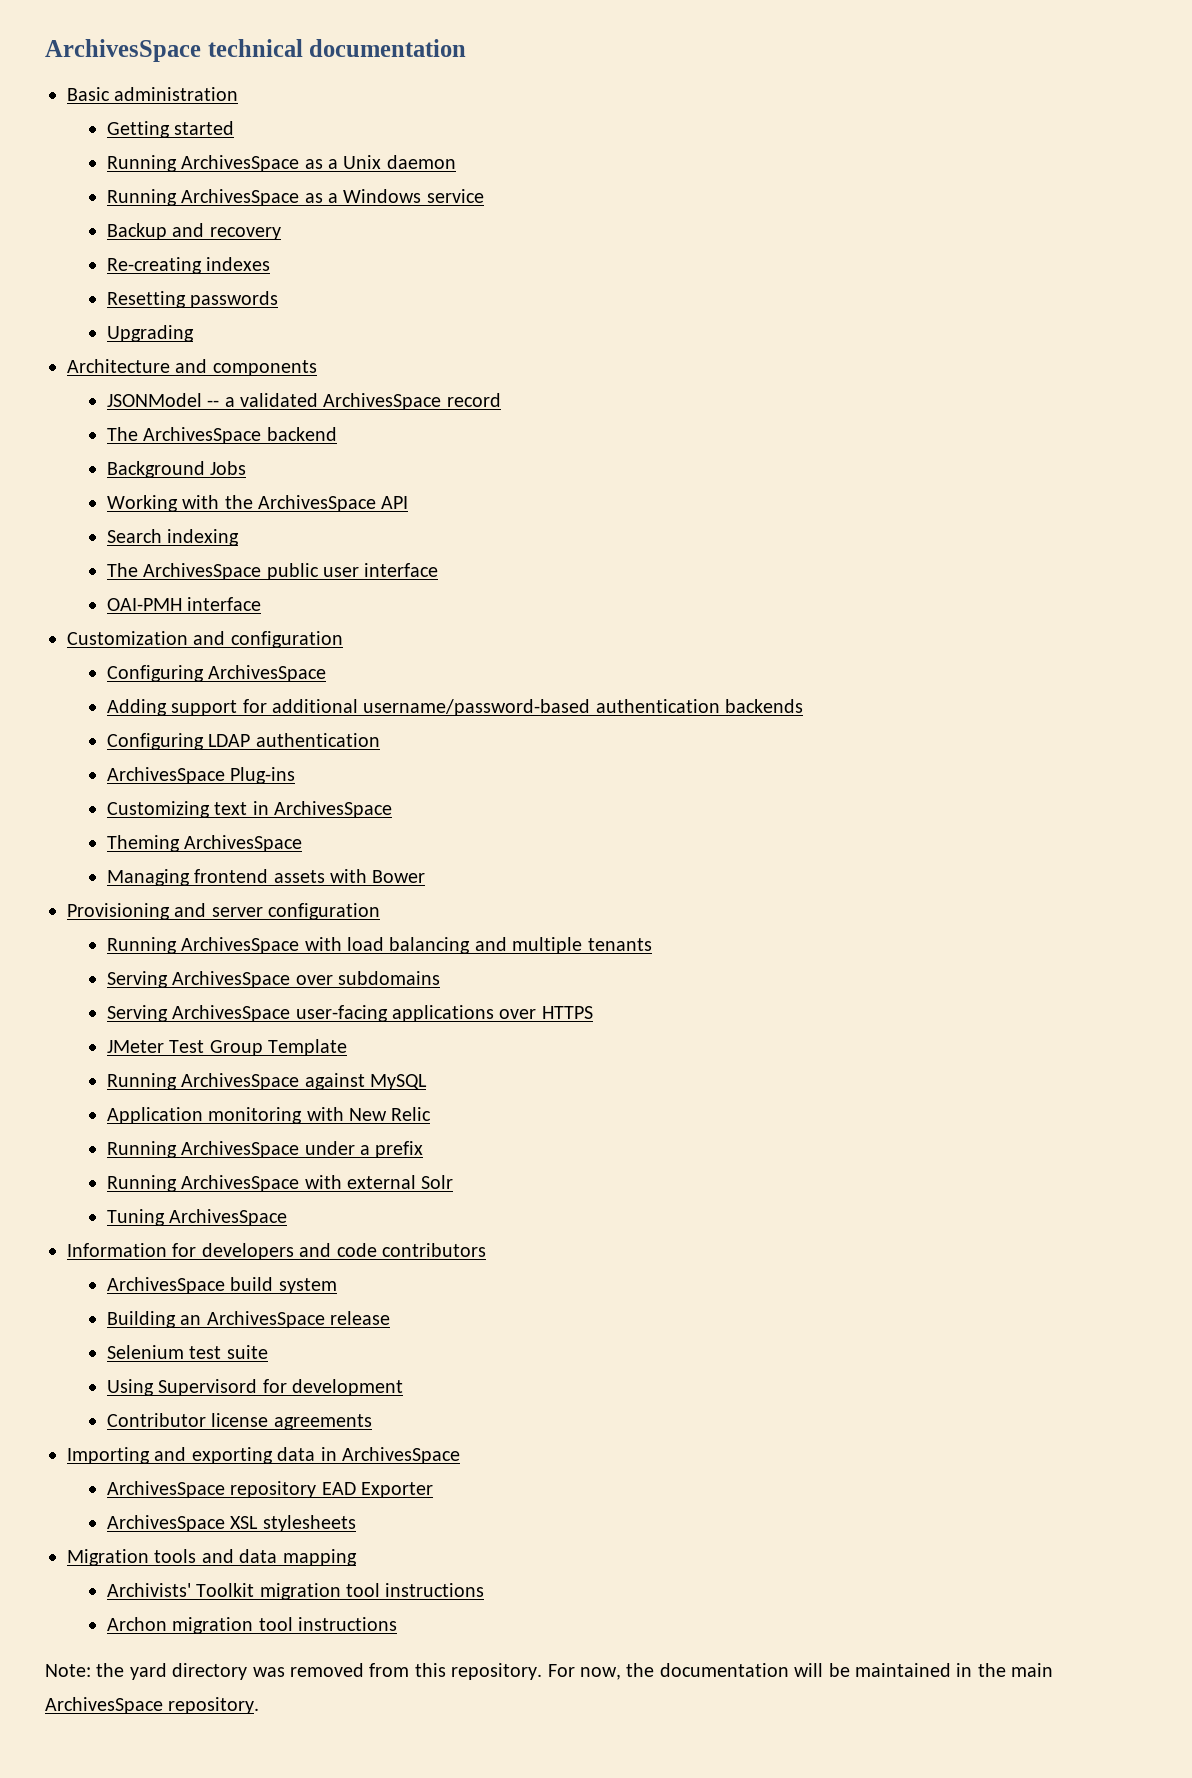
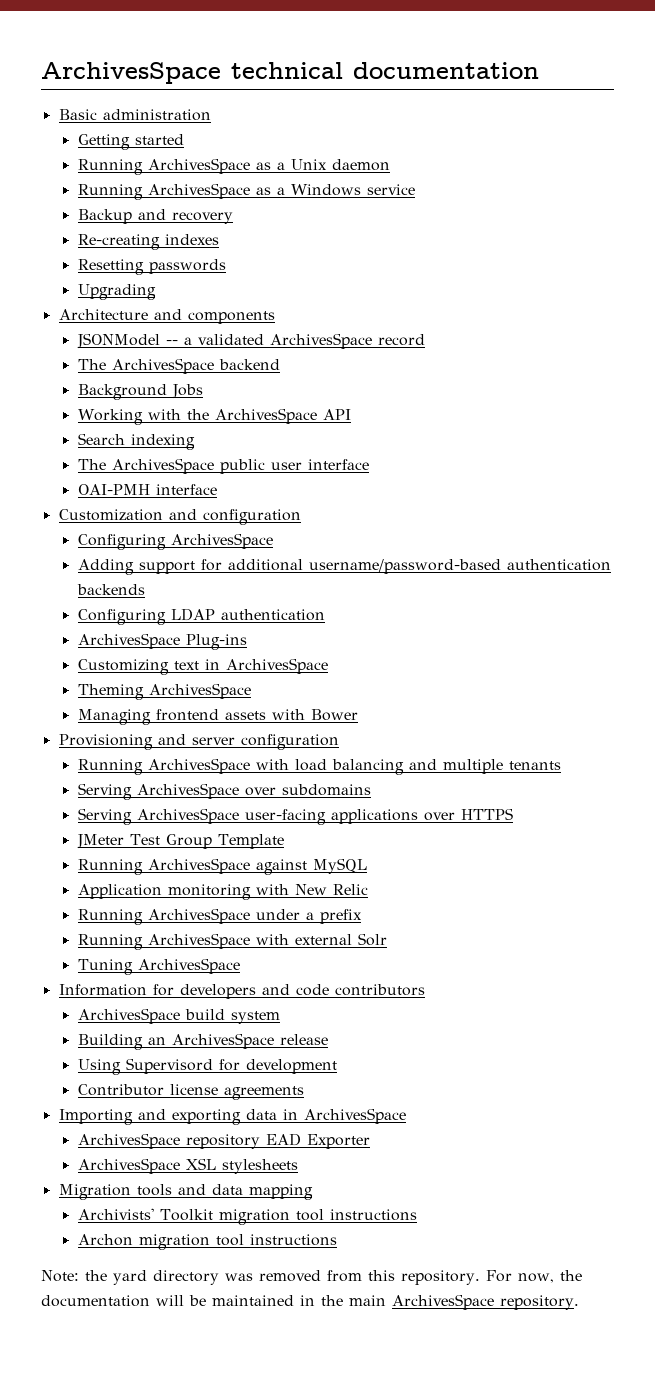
[106,1345,268,1359] // Selenium test suite -> (328, 1039) none

